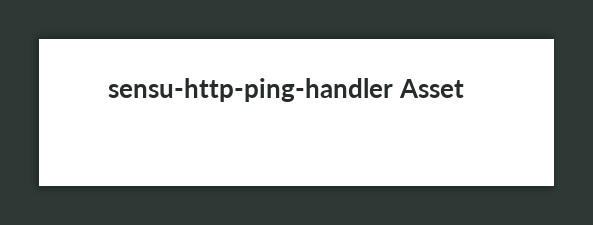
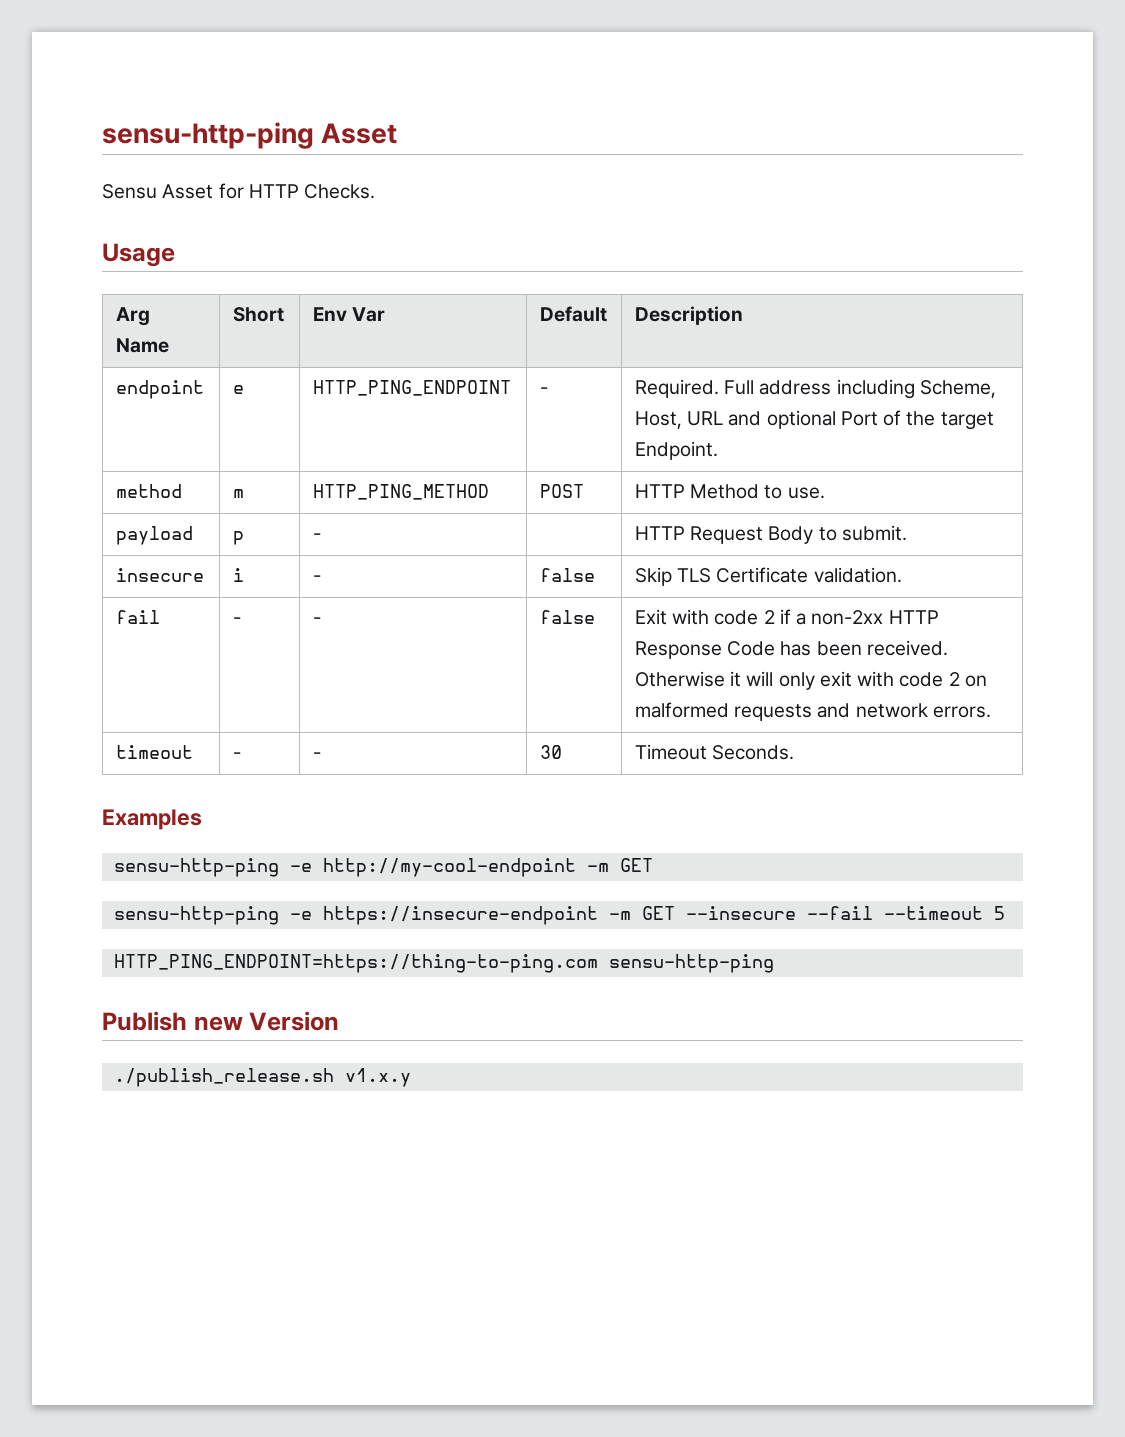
[108,78,465,102] sensu-http-ping-handler Asset -> [102,122,398,149] [102,183,376,199] [102,243,175,267] [115,307,150,326] [115,338,169,353] [232,307,284,322] [312,307,386,322] [539,306,607,322] [634,306,743,325] [115,380,204,399] [232,385,244,394] [312,380,511,396] [539,387,548,394] [634,379,996,399] [634,410,994,430] [634,441,718,460] [115,484,182,498] [232,489,244,498] [312,484,489,500] [539,484,584,498] [634,484,825,499] [115,526,193,545] [232,531,244,545] [312,533,321,540] [634,525,907,544] [115,568,204,582] [232,568,244,582] [312,575,321,582] [539,568,595,582] [634,567,902,586] [115,610,160,624] [232,617,241,624] [312,617,321,624] [539,610,595,624] [634,609,939,625] [634,640,948,659] [634,671,988,690] [634,702,991,721] [115,745,193,759] [232,752,241,759] [312,752,321,759] [539,745,562,759] [634,744,795,760] [102,809,202,830] [113,858,653,877] [113,906,1005,925] [113,954,774,973] [102,1011,340,1031] [113,1068,411,1087] sensu-http-ping Asset // Sensu Asset for HTTP Checks. // Usage // Arg Name | Short | Env Var | Default | Description // endpoint | e | HTTP_PING_ENDPOINT | - | Required. Full address including Scheme, Host, URL and optional Port of the target Endpoint. // method | m | HTTP_PING_METHOD | POST | HTTP Method to use. // payload | p | - | | HTTP Request Body to submit. // insecure | i | - | false | Skip TLS Certificate validation. // fail | - | - | false | Exit with code 2 if a non-2xx HTTP Response Code has been received. Otherwise it will only exit with code 2 on malformed requests and network errors. // timeout | - | - | 30 | Timeout Seconds. // Examples // sensu-http-ping -e http://my-cool-endpoint -m GET // sensu-http-ping -e https://insecure-endpoint -m GET --insecure --fail --timeout 5 // HTTP_PING_ENDPOINT=https://thing-to-ping.com sensu-http-ping // Publish new Version // ./publish_release.sh v1.x.y

